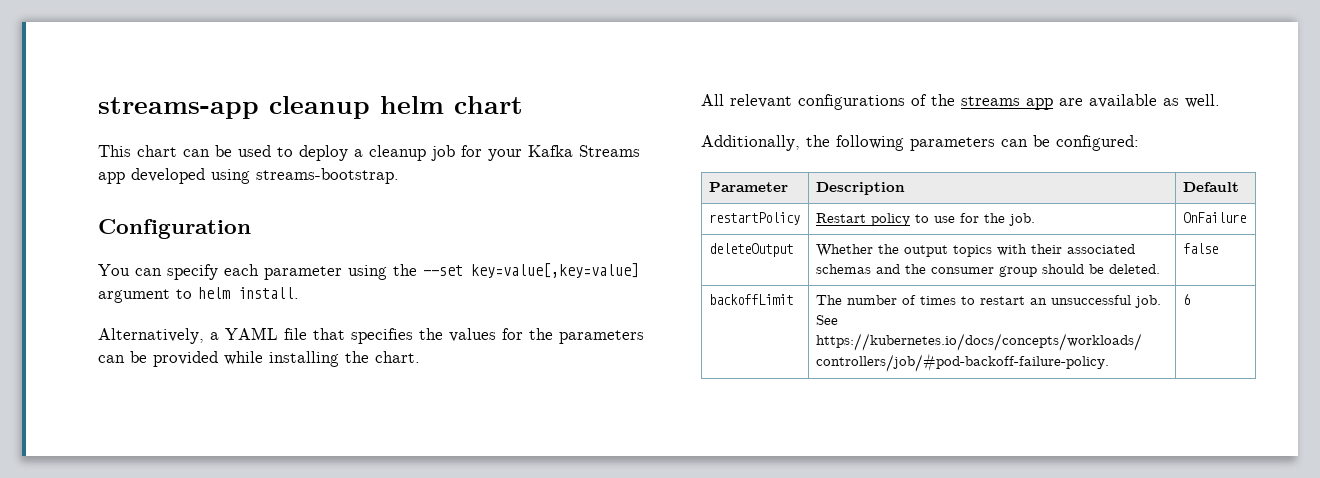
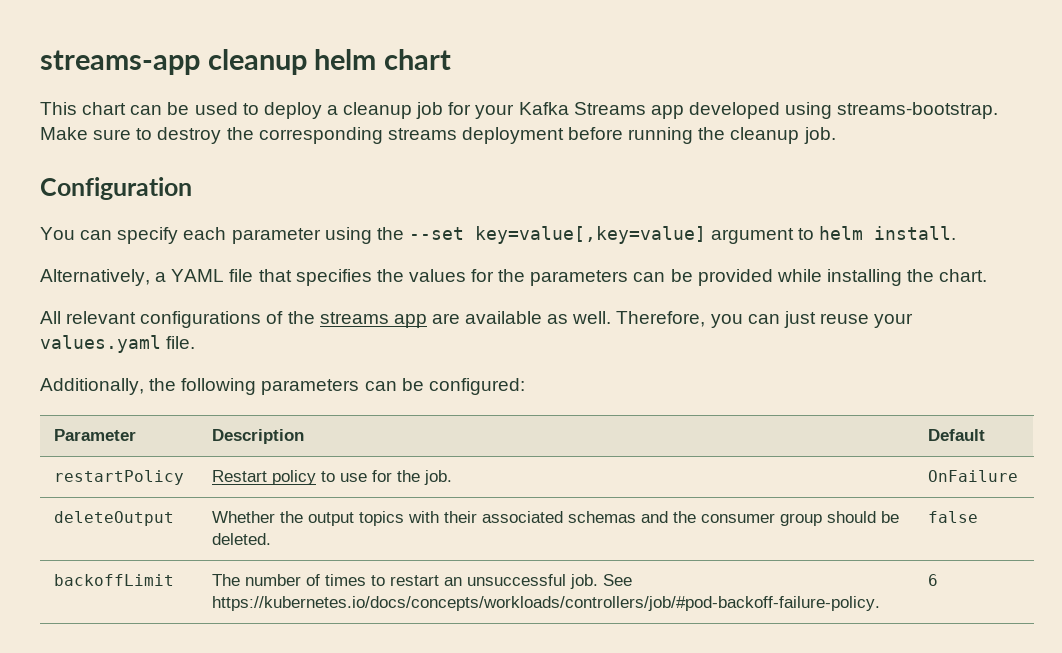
(399, 176) none -> [40,127,836,144] Make sure to destroy the corresponding streams deployment before running the cleanup job.
(1220, 101) none -> [616,311,914,328] [40,335,196,353] Therefore, you can just reuse your values.yaml file.

